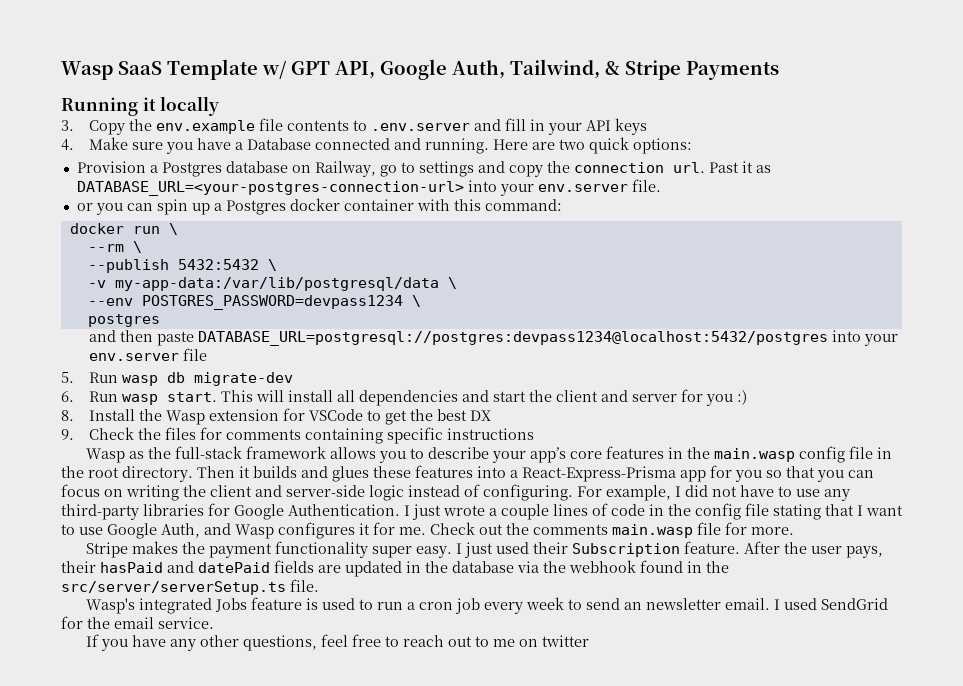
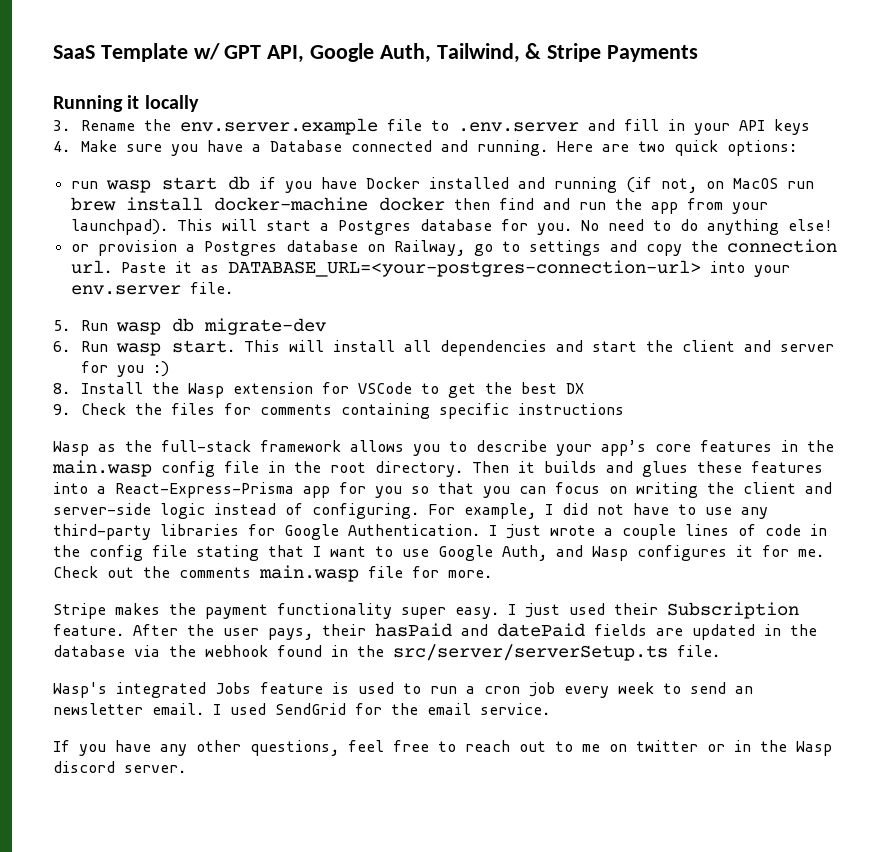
[61,61,113,80] Wasp -> (53, 52) none
[89,118,350,135] Copy the env.example file contents -> [80,118,422,135] Rename the env.server.example file
[76,161,146,173] Provision -> [70,176,814,193] [70,197,768,214] [70,219,833,235] [70,240,177,256] run wasp start db if you have Docker installed and running (if not, on MacOS run brew install docker-machine docker then find and run the app from your launchpad). This will start a Postgres database for you. No need to do anything else! // or provision
[708,162,739,173] Past -> [120,262,166,273] Paste
[76,198,562,215] [69,223,178,235] [87,241,142,253] [87,259,277,273] [87,277,457,291] [87,295,421,310] [87,314,160,327] [89,330,899,346] [89,348,208,361] // or you can spin up a Postgres docker container with this command: // docker run \ // --rm \ // --publish 5432:5432 \ // -v my-app-data:/var/lib/postgresql/data \ // --env POSTGRES_PASSWORD=devpass1234 \ // postgres // and then paste DATABASE_URL=postgresql://postgres:devpass1234@localhost:5432/postgres into your env.server file -> (233, 288) none
(589, 641) none -> [707,740,832,756] [53,761,186,773] or in the Wasp discord server.

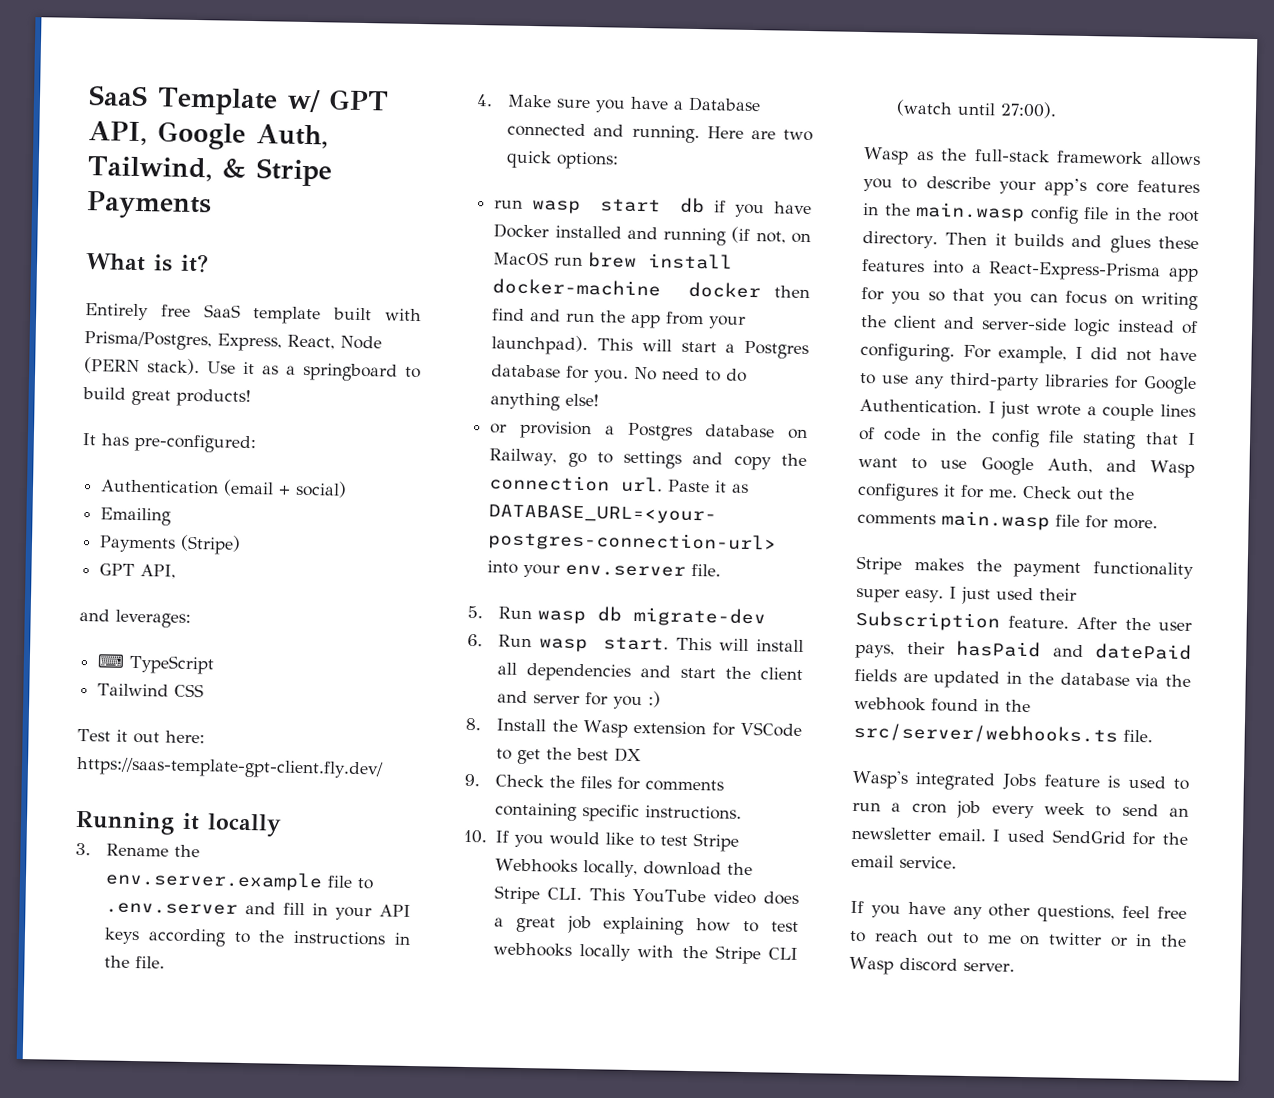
(699, 53) none -> [85,253,209,273] [85,303,423,325] [84,331,382,352] [84,357,421,382] [82,387,251,408] [82,433,256,454] [100,479,348,498] [100,507,172,526] [99,534,242,555] [99,563,177,579] [79,608,191,628] [97,653,216,675] [97,683,205,698] [77,728,205,744] [76,756,384,780] // What is it? // Entirely free SaaS template built with Prisma/Postgres, Express, React, Node (PERN stack). Use it as a springboard to build great products! // It has pre-configured: // Authentication (email + social) // Emailing // Payments (Stripe) // GPT API, // and leverages: // ⌨ TypeScript // Tailwind CSS // Test it out here: https://saas-template-gpt-client.fly.dev/
(810, 127) none -> [147,928,411,947] [104,955,166,969] according to the instructions in the file.
[517,403,624,415] instructions -> [645,805,743,820] [463,829,739,852] [494,858,753,878] [493,885,799,905] [493,915,799,935] [492,942,798,965] [895,99,1057,119] instructions. // 10. If you would like to test Stripe Webhooks locally, download the Stripe CLI. This YouTube video does a great job explaining how to test webhooks locally with the Stripe CLI (watch until 27:00).
[393,644,668,661] src/server/serverSetup.ts -> [853,722,1118,745] src/server/webhooks.ts

